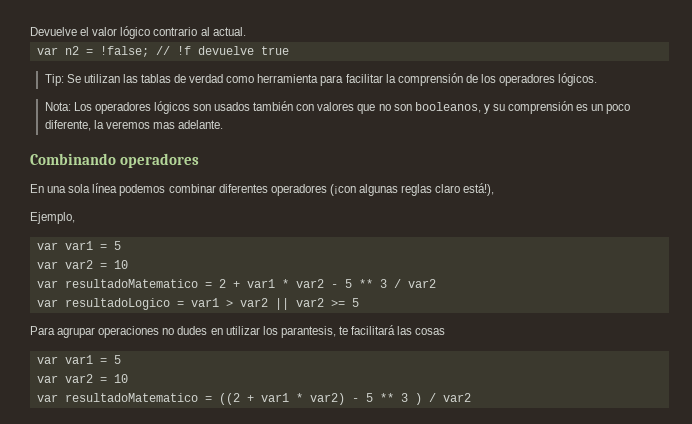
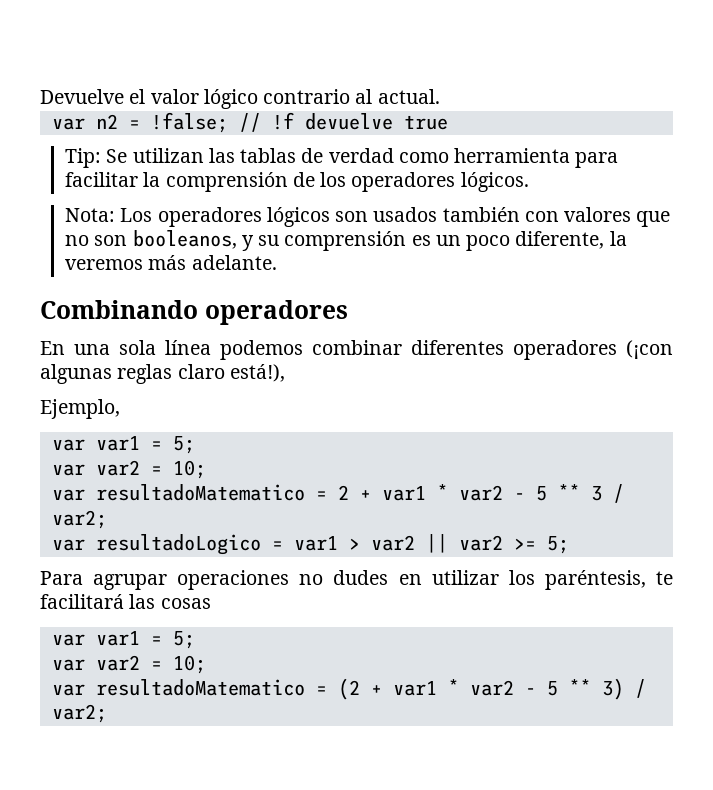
[152,122,175,129] mas -> [148,255,187,270] más
[113,241,121,250] [36,260,128,269] 5 // var var2 = 10 -> [172,436,195,454] [51,460,206,479] 5; // var var2 = 10;
[407,279,436,288] var2 -> [51,510,107,529] var2;
[351,298,359,307] 5 -> [546,536,569,554] 5;
[280,326,336,338] parantesis, -> [544,570,646,590] paréntesis,
[113,355,121,364] [36,374,128,383] [36,393,471,405] 5 // var var2 = 10 // var resultadoMatematico = ((2 + var1 * var2) - 5 ** 3 ) / var2 -> [172,631,195,649] [51,655,206,674] [51,678,646,700] [51,704,107,723] 5; // var var2 = 10; // var resultadoMatematico = (2 + var1 * var2 - 5 ** 3) / var2;

